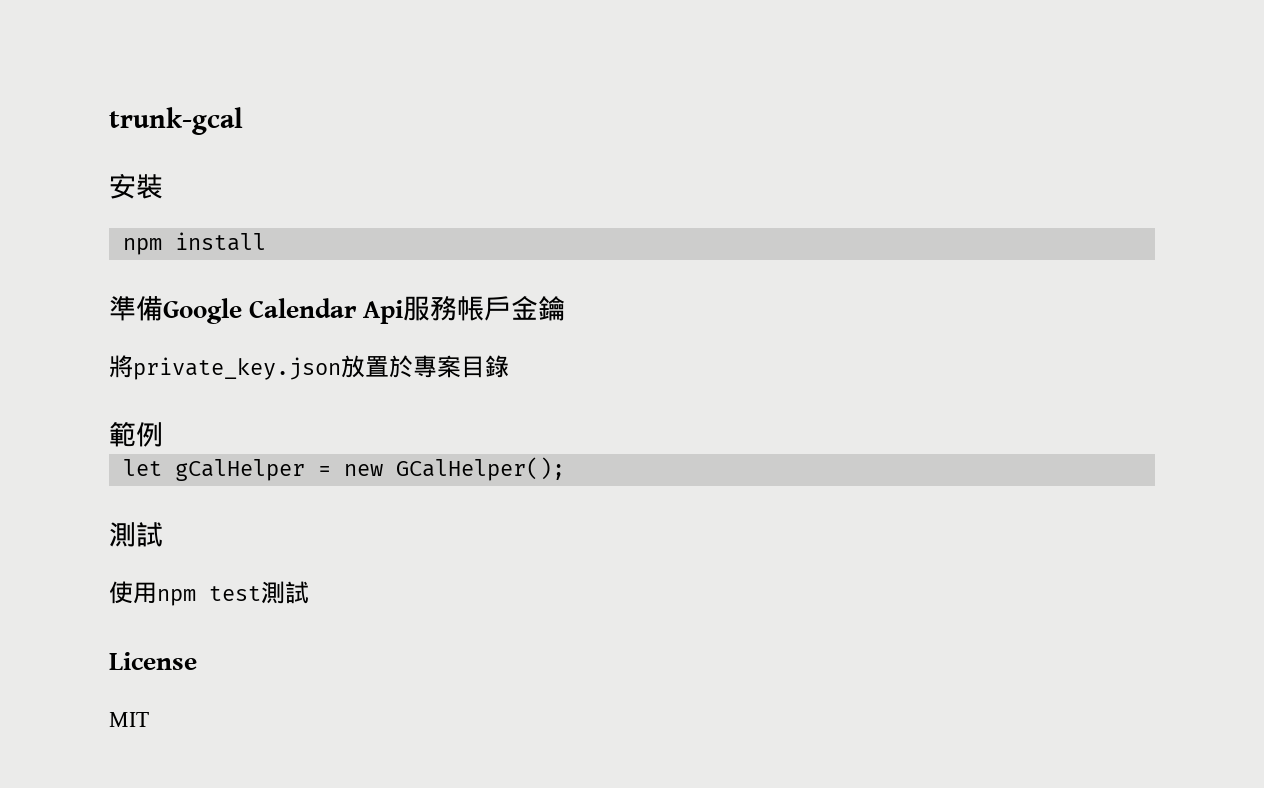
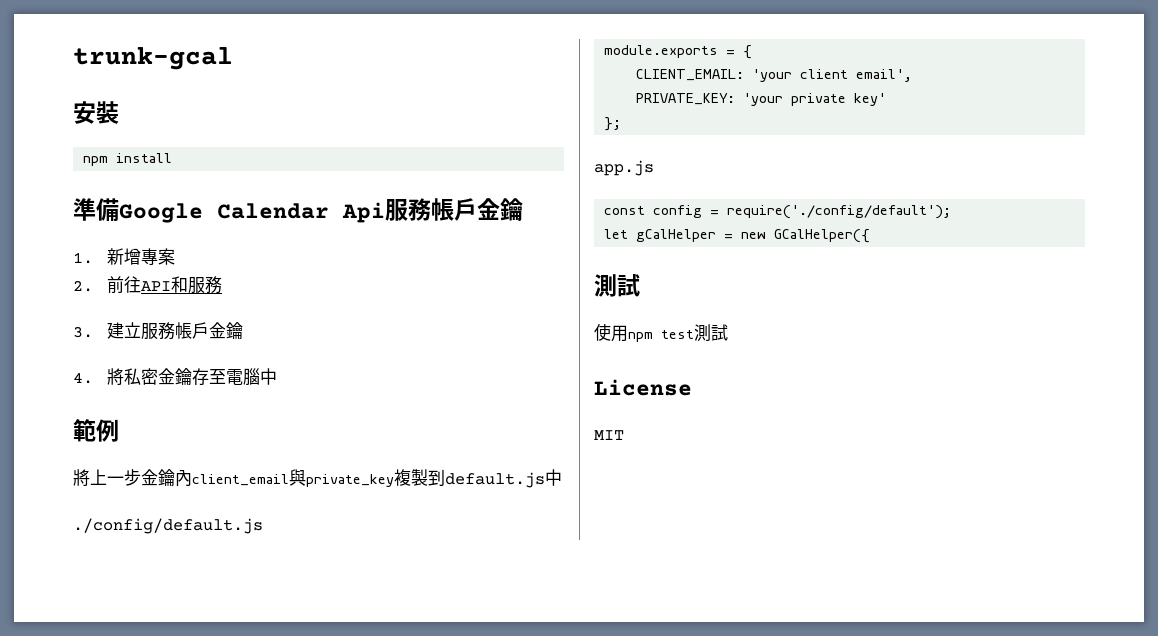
[109,355,509,380] [109,421,163,447] 將private_key.json放置於專案目錄 // 範例 -> [73,248,175,265] [73,276,222,294] [73,322,243,340] [73,368,277,386] [73,419,119,442] [73,469,562,488] [73,518,263,534] [604,45,753,59] [636,69,913,82] [636,93,887,106] [604,117,622,131] [594,160,654,176] [604,205,952,219] 1.新增專案 // 2.前往API和服務 // 3.建立服務帳戶金鑰 // 4.將私密金鑰存至電腦中 // 範例 // 將上一步金鑰內client_email與private_key複製到default.js中 // ./config/default.js // module.exports = { // CLIENT_EMAIL: 'your client email', // PRIVATE_KEY: 'your private key' // }; // app.js // const config = require('./config/default');
[396,457,566,481] GCalHelper(); -> [774,229,871,243] GCalHelper({

